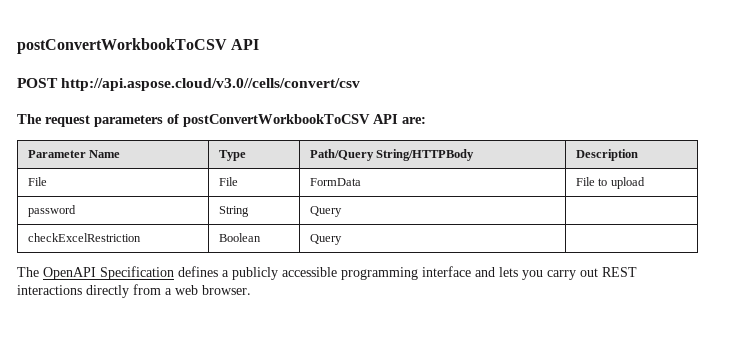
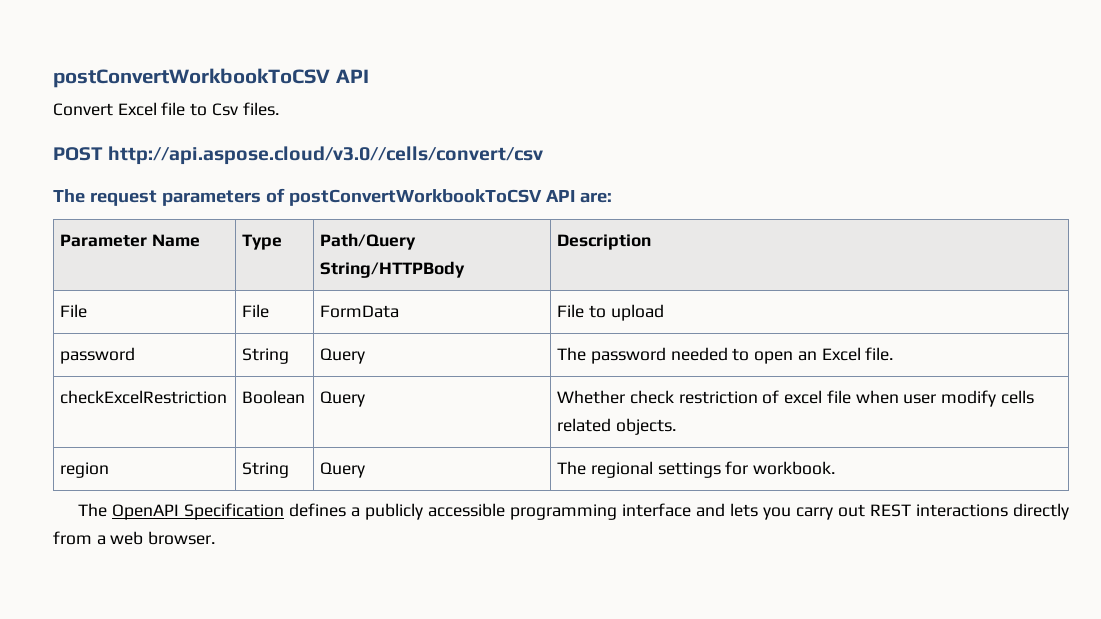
[17,38,260,54] postConvertWorkbookToCSV API -> [53,68,369,88] [53,102,279,116] postConvertWorkbookToCSV API // Convert Excel file to Csv files.
[27,233,141,242] [218,233,261,242] [309,234,342,245] // checkExcelRestriction | Boolean | Query | -> [557,347,894,364] [60,390,228,404] [242,390,306,404] [320,391,366,407] [557,390,1034,407] [557,418,676,435] [60,462,110,478] [242,462,290,478] [320,462,366,478] [557,461,836,478] The password needed to open an Excel file. // checkExcelRestriction | Boolean | Query | Whether check restriction of excel file when user modify cells related objects. // region | String | Query | The regional settings for workbook.

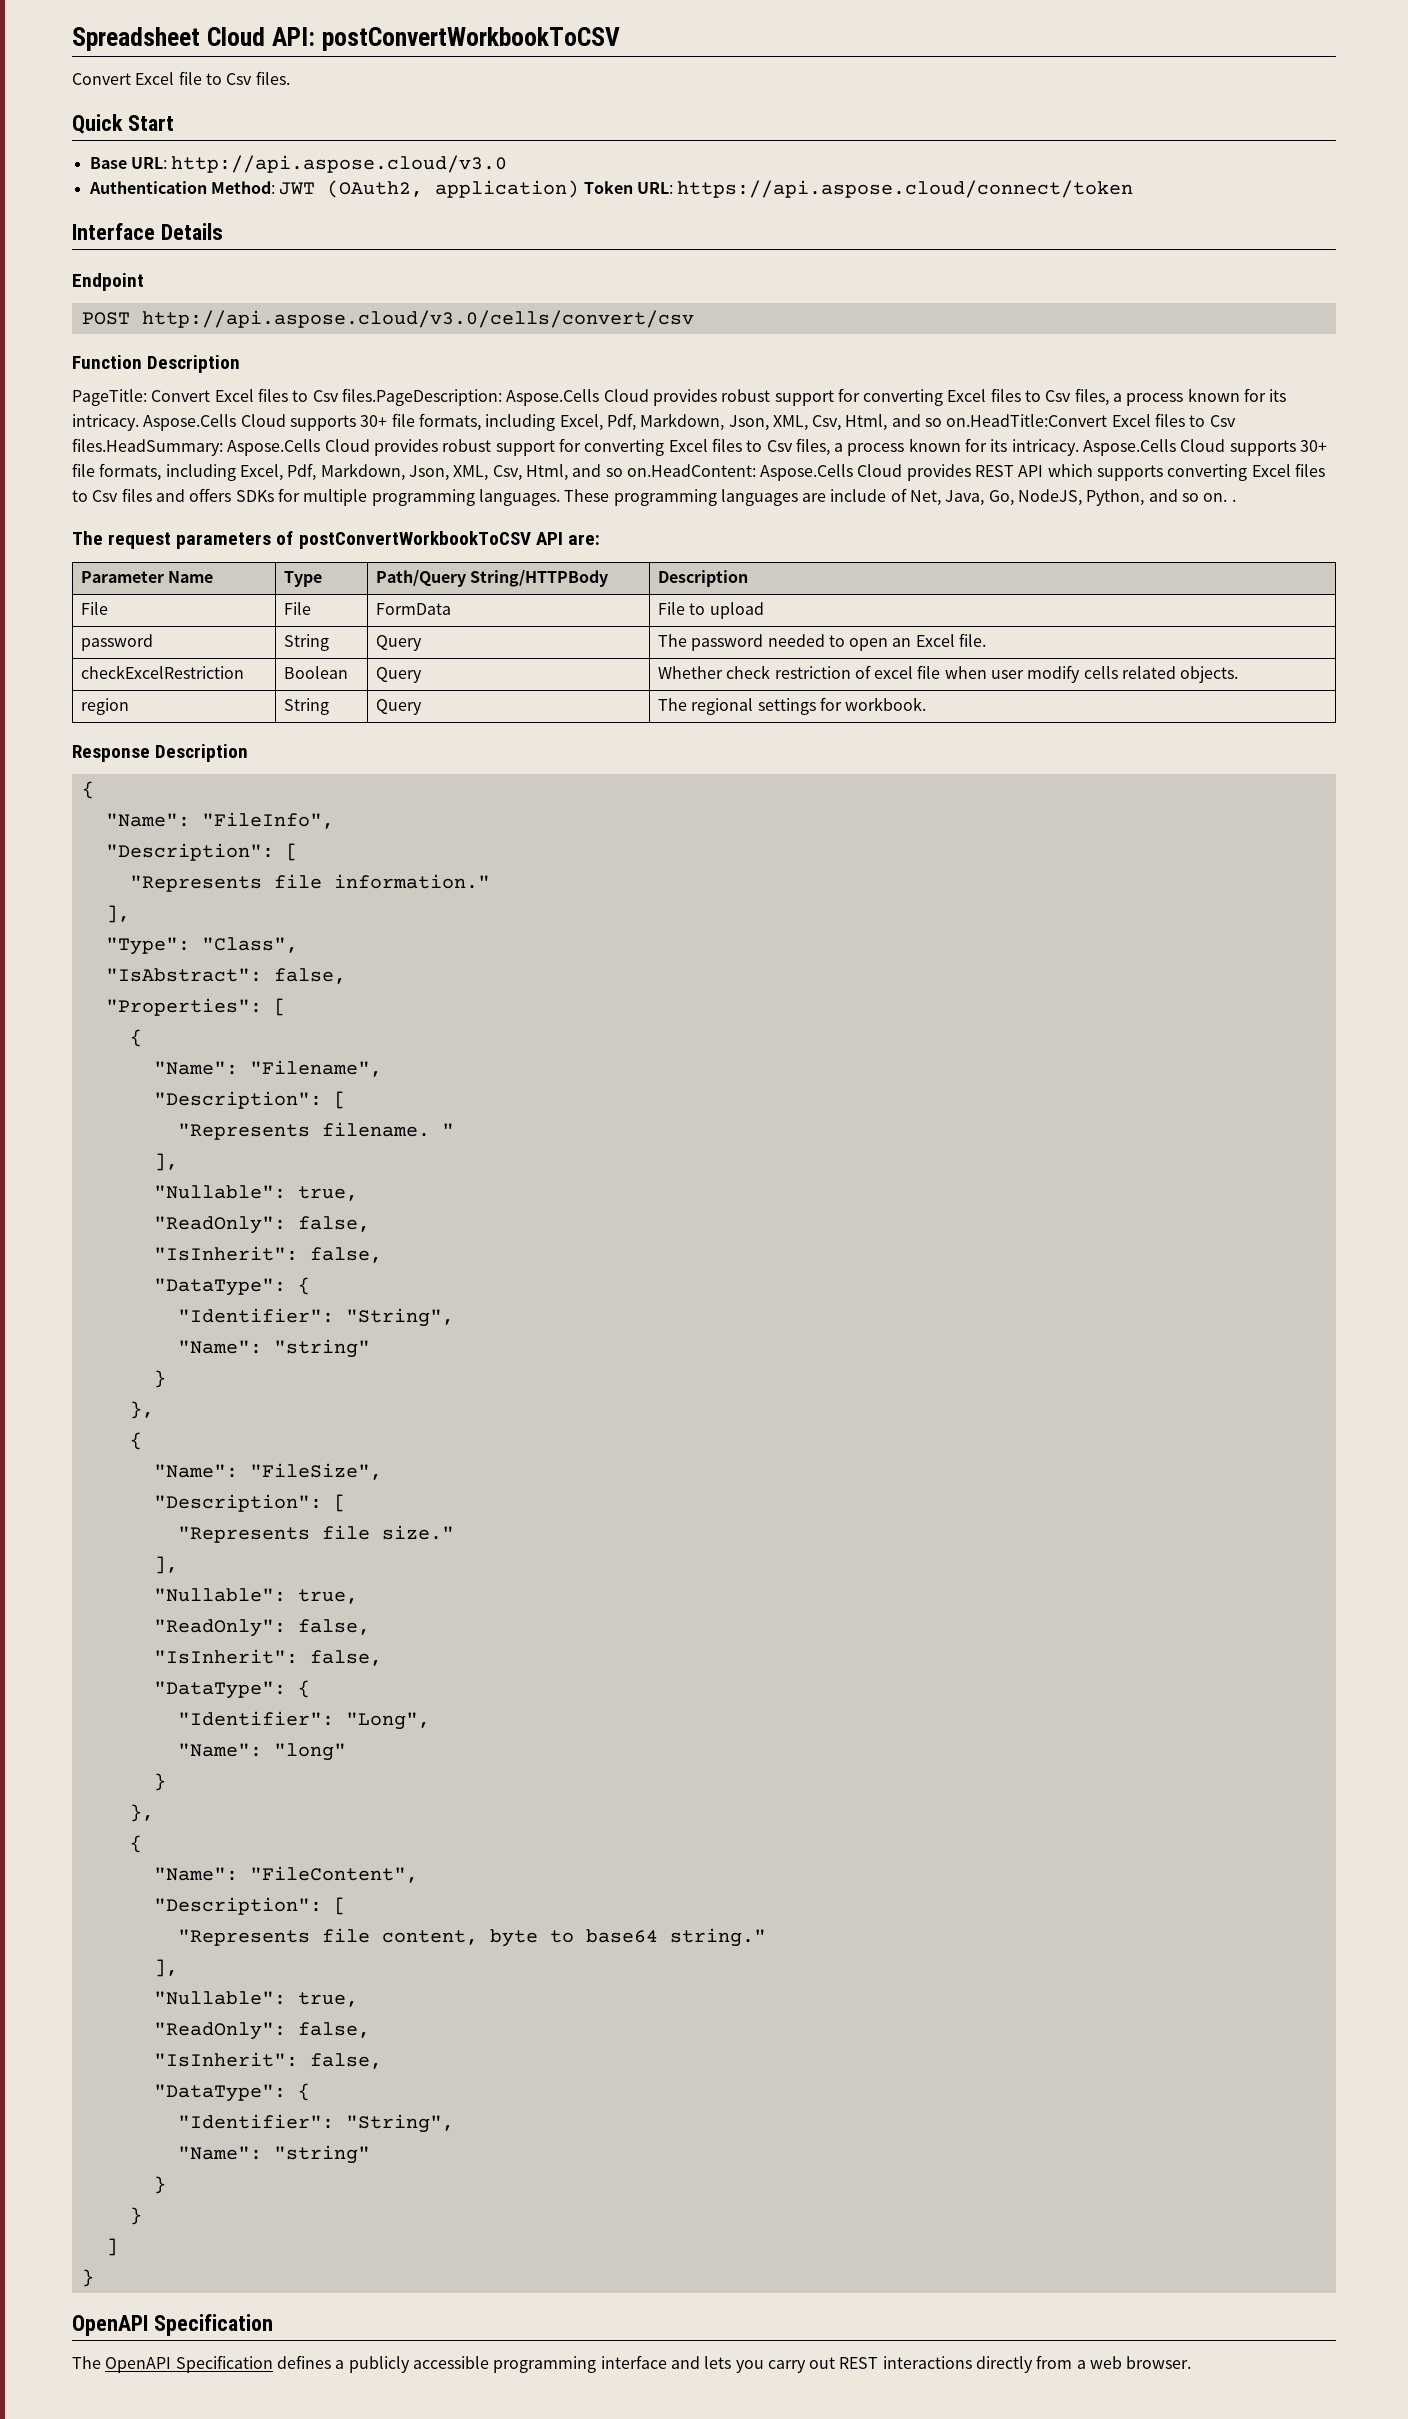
[53,68,369,88] postConvertWorkbookToCSV API -> [72,27,620,51] Spreadsheet Cloud API: postConvertWorkbookToCSV
[53,146,544,165] POST http://api.aspose.cloud/v3.0//cells/convert/csv -> [72,114,174,134] [89,155,508,173] [88,180,1134,198] [72,223,223,240] [72,273,144,291] [81,310,694,328] [72,355,241,373] [72,388,1287,406] [72,413,1236,431] [72,438,1328,456] [72,463,1326,481] [72,488,1236,506] Quick Start // Base URL: http://api.aspose.cloud/v3.0 // Authentication Method: JWT (OAuth2, application) Token URL: https://api.aspose.cloud/connect/token // Interface Details // Endpoint // POST http://api.aspose.cloud/v3.0/cells/convert/csv // Function Description // PageTitle: Convert Excel files to Csv files.PageDescription: Aspose.Cells Cloud provides robust support for converting Excel files to Csv files, a process known for its intricacy. Aspose.Cells Cloud supports 30+ file formats, including Excel, Pdf, Markdown, Json, XML, Csv, Html, and so on.HeadTitle:Convert Excel files to Csv files.HeadSummary: Aspose.Cells Cloud provides robust support for converting Excel files to Csv files, a process known for its intricacy. Aspose.Cells Cloud supports 30+ file formats, including Excel, Pdf, Markdown, Json, XML, Csv, Html, and so on.HeadContent: Aspose.Cells Cloud provides REST API which supports converting Excel files to Csv files and offers SDKs for multiple programming languages. These programming languages are include of Net, Java, Go, NodeJS, Python, and so on. .
(836, 468) none -> [72,744,249,762] [81,781,94,799] [105,812,334,829] [105,843,298,861] [129,874,490,892] [105,905,130,923] [105,937,298,955] [105,968,346,984] [105,998,286,1016] [129,1029,142,1047] [153,1060,382,1077] [153,1091,346,1109] [177,1122,454,1140] [153,1153,178,1171] [153,1185,358,1201] [153,1216,370,1234] [153,1246,382,1263] [153,1277,310,1296] [177,1308,454,1327] [177,1339,370,1358] [153,1370,166,1388] [129,1401,154,1419] [129,1432,142,1450] [153,1463,382,1480] [153,1494,346,1512] [177,1525,454,1543] [153,1556,178,1574] [153,1588,358,1604] [153,1619,370,1637] [153,1649,382,1666] [153,1680,310,1699] [177,1711,430,1730] [177,1743,346,1761] [153,1773,166,1791] [129,1804,154,1822] [129,1835,142,1853] [153,1866,418,1883] [153,1897,346,1915] [177,1928,766,1947] [153,1959,178,1977] [153,1991,358,2007] [153,2022,370,2040] [153,2052,382,2069] [153,2083,310,2102] [177,2114,454,2133] [177,2145,370,2164] [153,2176,166,2194] [129,2207,142,2225] [105,2238,118,2256] [81,2269,94,2287] [72,2314,273,2336] // Response Description // { // "Name": "FileInfo", // "Description": [ // "Represents file information." // ], // "Type": "Class", // "IsAbstract": false, // "Properties": [ // { // "Name": "Filename", // "Description": [ // "Represents filename. " // ], // "Nullable": true, // "ReadOnly": false, // "IsInherit": false, // "DataType": { // "Identifier": "String", // "Name": "string" // } // }, // { // "Name": "FileSize", // "Description": [ // "Represents file size." // ], // "Nullable": true, // "ReadOnly": false, // "IsInherit": false, // "DataType": { // "Identifier": "Long", // "Name": "long" // } // }, // { // "Name": "FileContent", // "Description": [ // "Represents file content, byte to base64 string." // ], // "Nullable": true, // "ReadOnly": false, // "IsInherit": false, // "DataType": { // "Identifier": "String", // "Name": "string" // } // } // ] // } // OpenAPI Specification

